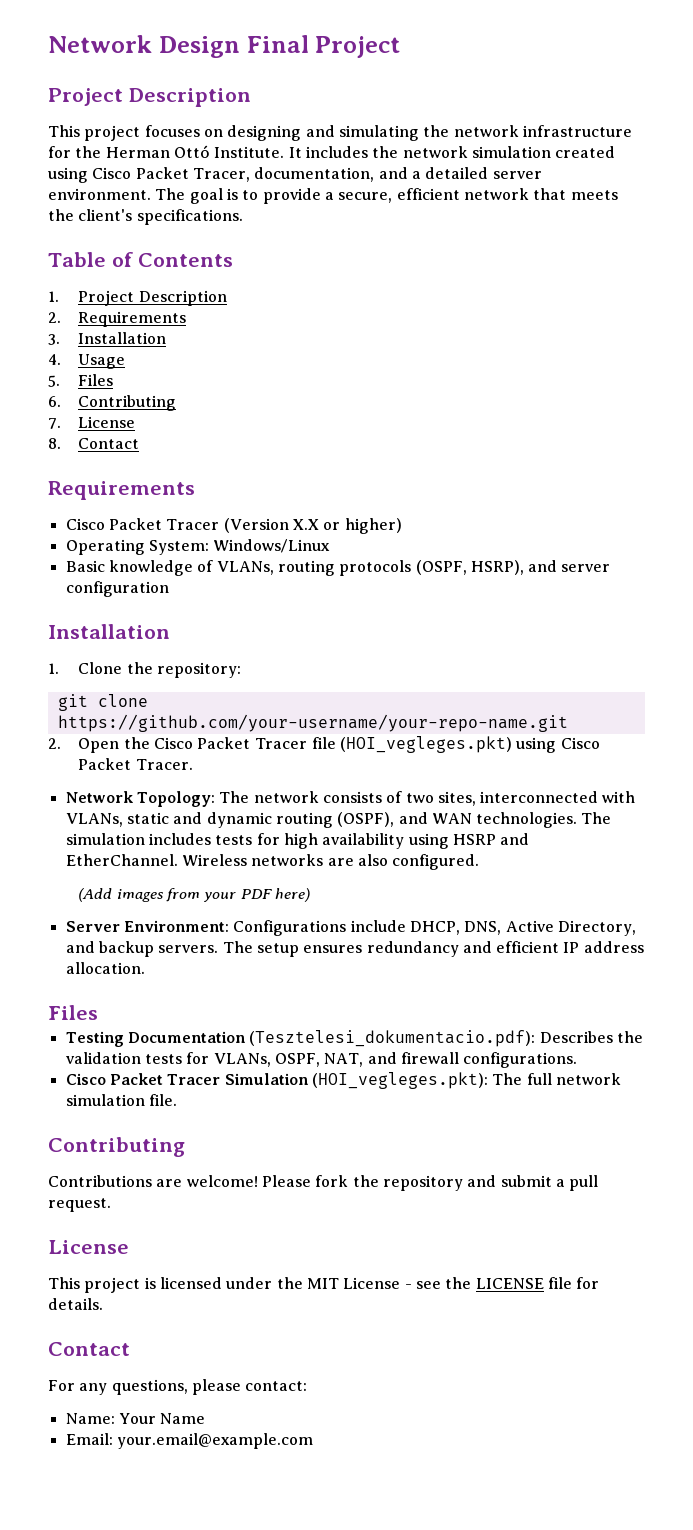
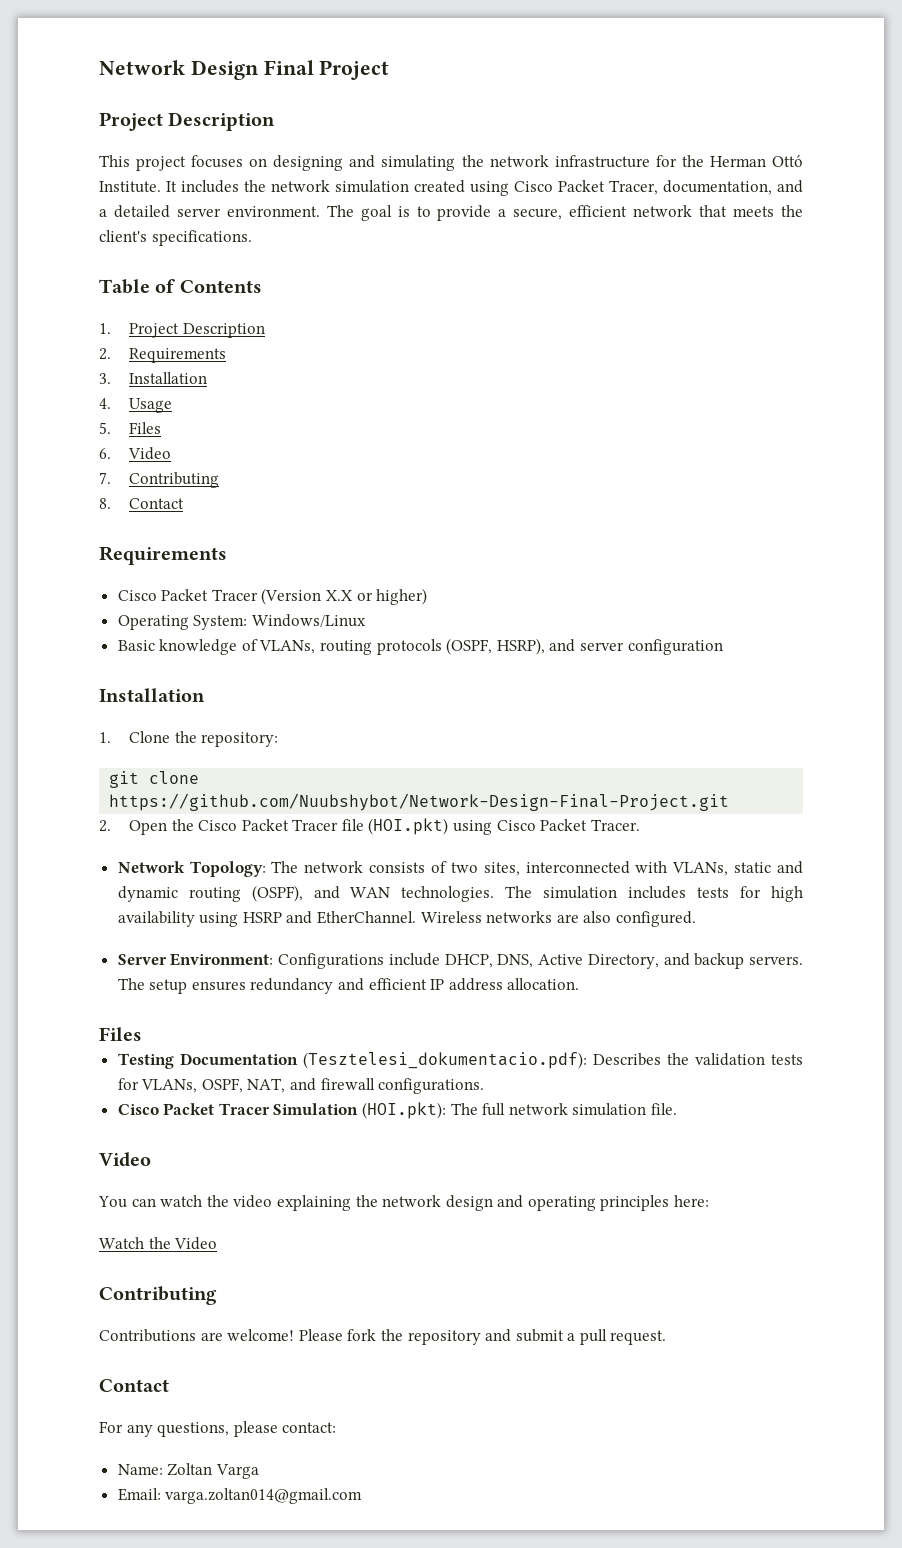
[78,395,177,411] Contributing -> [127,447,171,460] Video
[78,416,136,428] License -> [128,472,219,488] Contributing
[57,714,568,732] https://github.com/your-username/your-repo-name.git -> [109,793,730,811] https://github.com/Nuubshybot/Network-Design-Final-Project.git
[340,736,513,753] (HOI_vegleges.pkt) -> [368,818,449,835] (HOI.pkt)
[78,888,310,902] // (Add images from your PDF here) -> (697, 919) none
[311,1072,488,1089] (HOI_vegleges.pkt): -> [362,1102,447,1119] (HOI.pkt):
(177, 1100) none -> [99,1152,151,1167] [98,1195,710,1211] [99,1237,218,1250] // Video // You can watch the video explaining the network design and operating principles here: // Watch the Video
[48,1240,129,1254] [48,1277,600,1293] [48,1298,103,1310] // License // This project is licensed under the MIT License - see the LICENSE file for details. -> (667, 1337) none
[118,1413,206,1424] Your Name -> [167,1463,259,1479] Zoltan Varga
[116,1433,313,1449] your.email@example.com -> [165,1488,363,1504] varga.zoltan014@gmail.com

